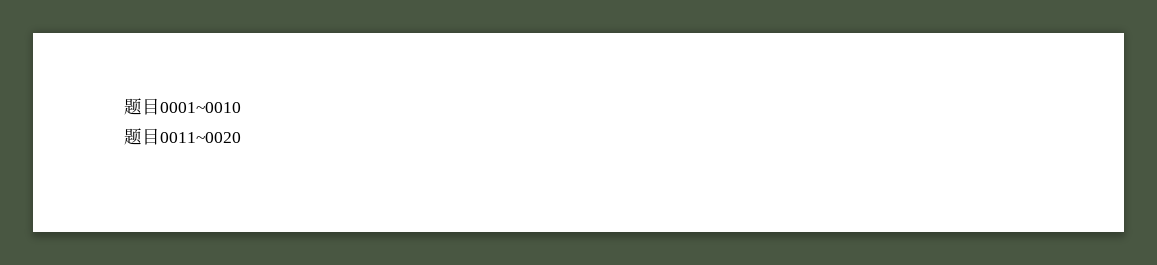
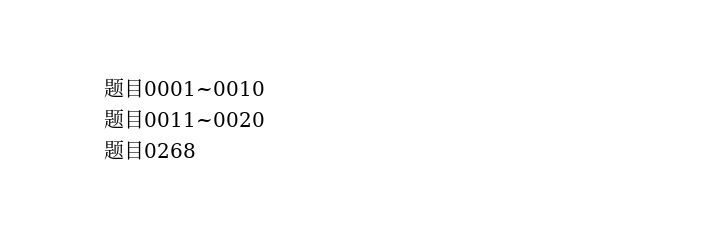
(241, 137) none -> [104,140,196,160] // 题目0268

